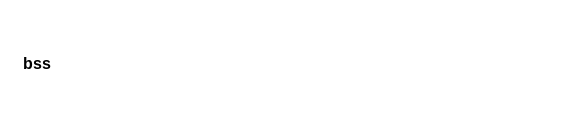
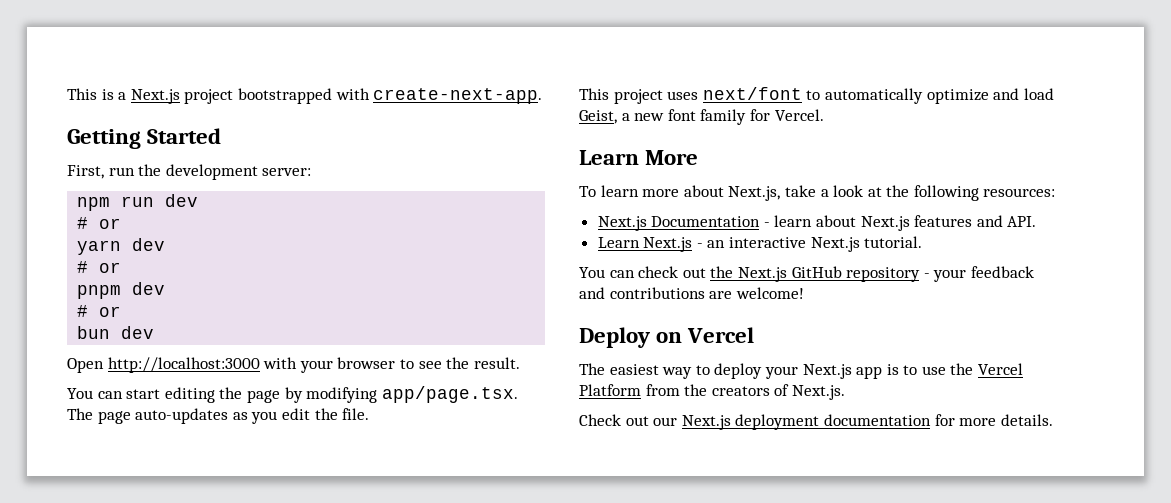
[23,57,51,69] bss -> [67,88,543,104] [67,128,222,149] [67,164,312,180] [77,194,199,211] [77,217,122,229] [77,238,166,255] [77,261,122,273] [77,282,166,299] [77,305,122,317] [77,326,155,339] [67,357,520,373] [67,386,518,403] [67,408,370,424] [579,87,1054,104] [579,109,824,125] [579,150,699,165] [579,185,1056,201] [597,215,1037,231] [597,236,923,252] [579,266,1034,282] [579,287,804,299] [579,327,755,348] [579,363,1024,379] [579,384,845,400] [579,414,1053,430] This is a Next.js project bootstrapped with create-next-app. // Getting Started // First, run the development server: // npm run dev // # or // yarn dev // # or // pnpm dev // # or // bun dev // Open http://localhost:3000 with your browser to see the result. // You can start editing the page by modifying app/page.tsx. The page auto-updates as you edit the file. // This project uses next/font to automatically optimize and load Geist, a new font family for Vercel. // Learn More // To learn more about Next.js, take a look at the following resources: // Next.js Documentation - learn about Next.js features and API. // Learn Next.js - an interactive Next.js tutorial. // You can check out the Next.js GitHub repository - your feedback and contributions are welcome! // Deploy on Vercel // The easiest way to deploy your Next.js app is to use the Vercel Platform from the creators of Next.js. // Check out our Next.js deployment documentation for more details.

